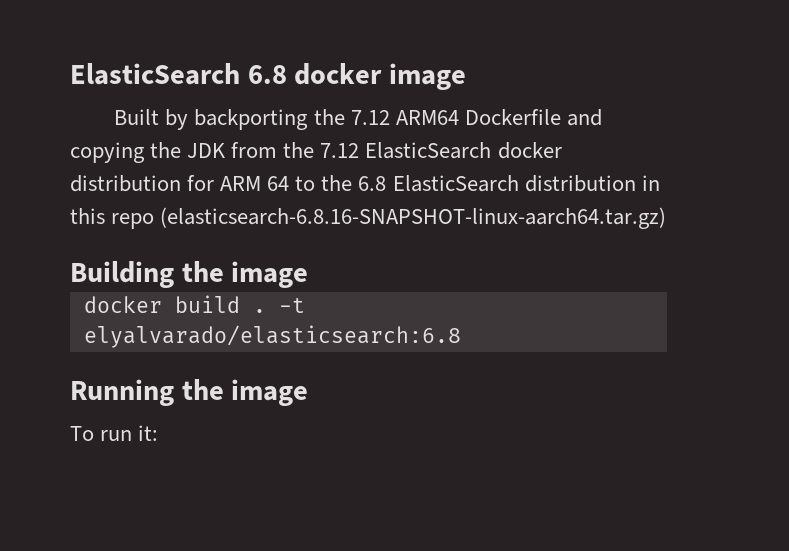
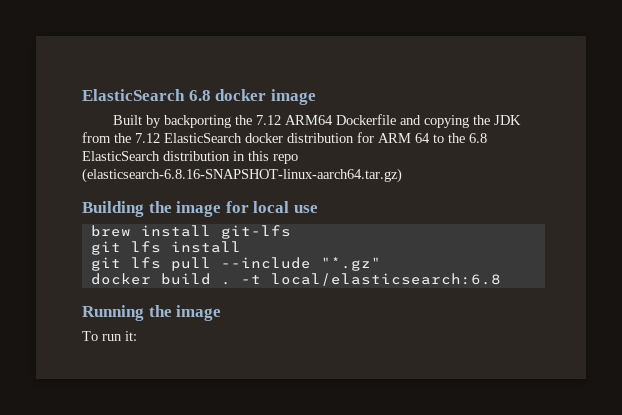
(309, 274) none -> [225,201,318,213] [90,225,291,239] [90,241,241,255] [90,257,381,271] for local use // brew install git-lfs // git lfs install // git lfs pull --include "*.gz"
[83,325,461,348] elyalvarado/elasticsearch:6.8 -> [270,273,501,286] local/elasticsearch:6.8

